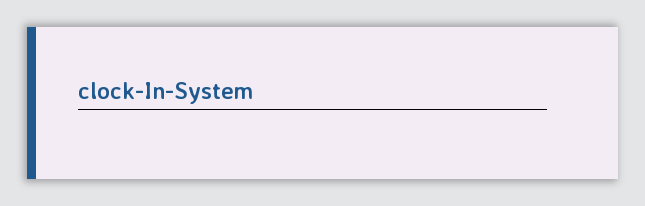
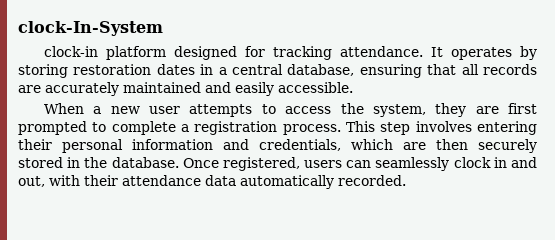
(253, 93) none -> [44,46,537,60] [18,64,537,78] [18,82,353,96] [44,103,537,117] [18,121,537,135] [18,139,537,153] [18,157,537,171] [18,175,406,189] // clock-in platform designed for tracking attendance. It operates by storing restoration dates in a central database, ensuring that all records are accurately maintained and easily accessible. // When a new user attempts to access the system, they are first prompted to complete a registration process. This step involves entering their personal information and credentials, which are then securely stored in the database. Once registered, users can seamlessly clock in and out, with their attendance data automatically recorded.

